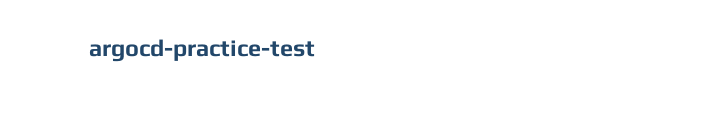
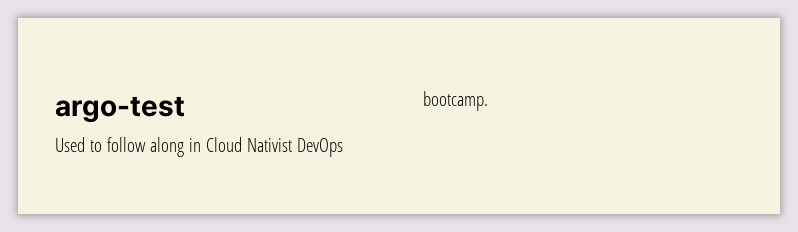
[89,39,315,62] argocd-practice-test -> [55,96,185,123] [55,137,343,157] [423,91,488,111] argo-test // Used to follow along in Cloud Nativist DevOps bootcamp.

